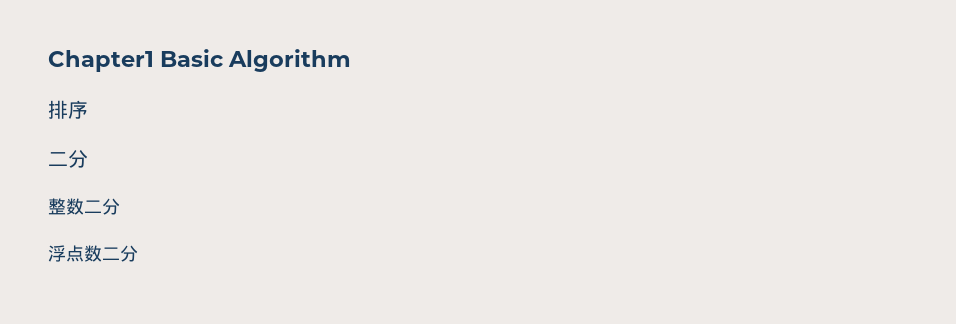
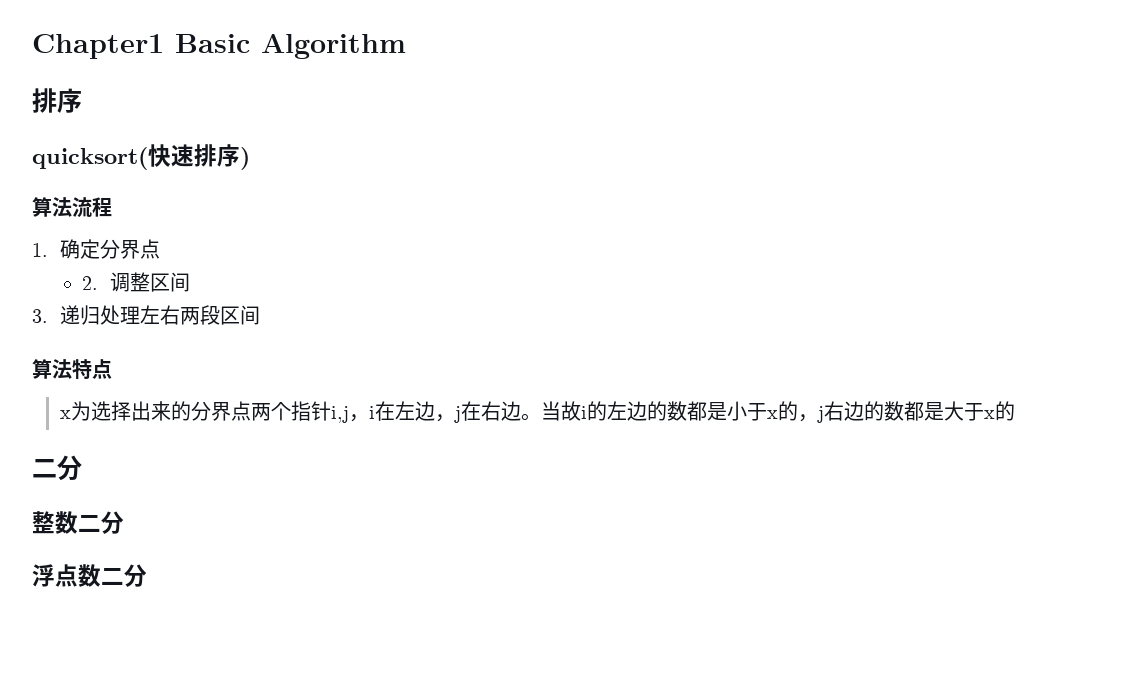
(88, 109) none -> [32,144,250,170] [32,197,112,218] [32,239,160,259] [81,272,190,292] [32,305,260,325] [32,359,112,380] [59,401,1015,423] // quicksort(快速排序) // 算法流程 // 1.确定分界点 // 2.调整区间 // 3.递归处理左右两段区间 // 算法特点 // x为选择出来的分界点两个指针i,j，i在左边，j在右边。当故i的左边的数都是小于x的，j右边的数都是大于x的

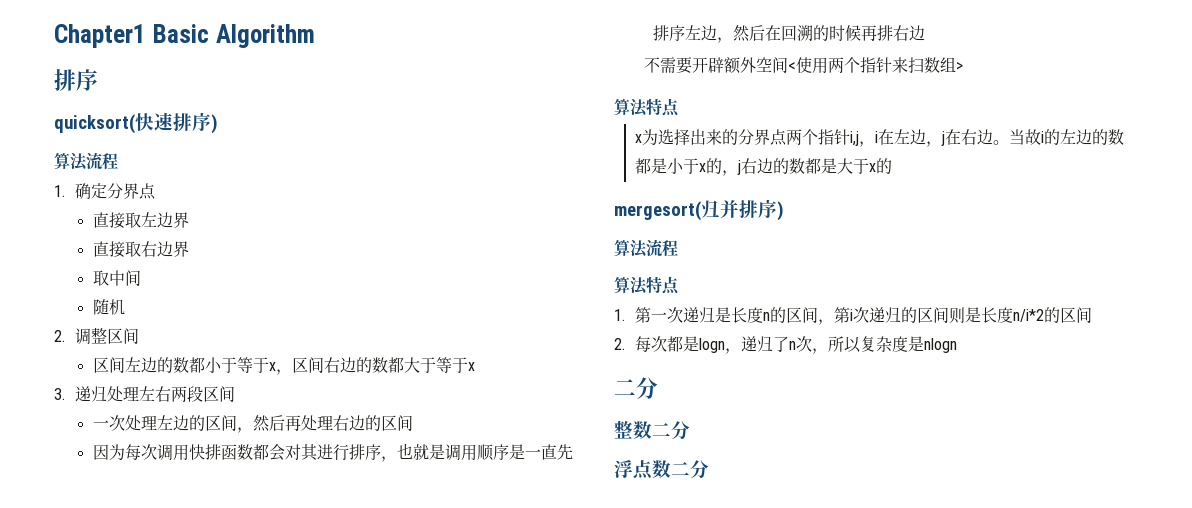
[81,272,190,292] 2.调整区间 -> [92,212,189,229] [92,241,189,258] [92,270,141,286] [92,299,125,315] [54,327,139,345] [92,357,475,375] 直接取左边界 // 直接取右边界 // 取中间 // 随机 // 2.调整区间 // 区间左边的数都小于等于x，区间右边的数都大于等于x
(260, 315) none -> [92,415,413,433] [92,443,573,462] [652,25,925,43] [644,57,964,74] // 一次处理左边的区间，然后再处理右边的区间 // 因为每次调用快排函数都会对其进行排序，也就是调用顺序是一直先排序左边，然后在回溯的时候再排右边 // 不需要开辟额外空间<使用两个指针来扫数组>
(1015, 411) none -> [614,199,784,221] [614,239,678,258] [614,276,679,295] [614,307,1092,325] [614,336,957,354] // mergesort(归并排序) // 算法流程 // 算法特点 // 1.第一次递归是长度n的区间，第i次递归的区间则是长度n/i*2的区间 // 2.每次都是logn，递归了n次，所以复杂度是nlogn

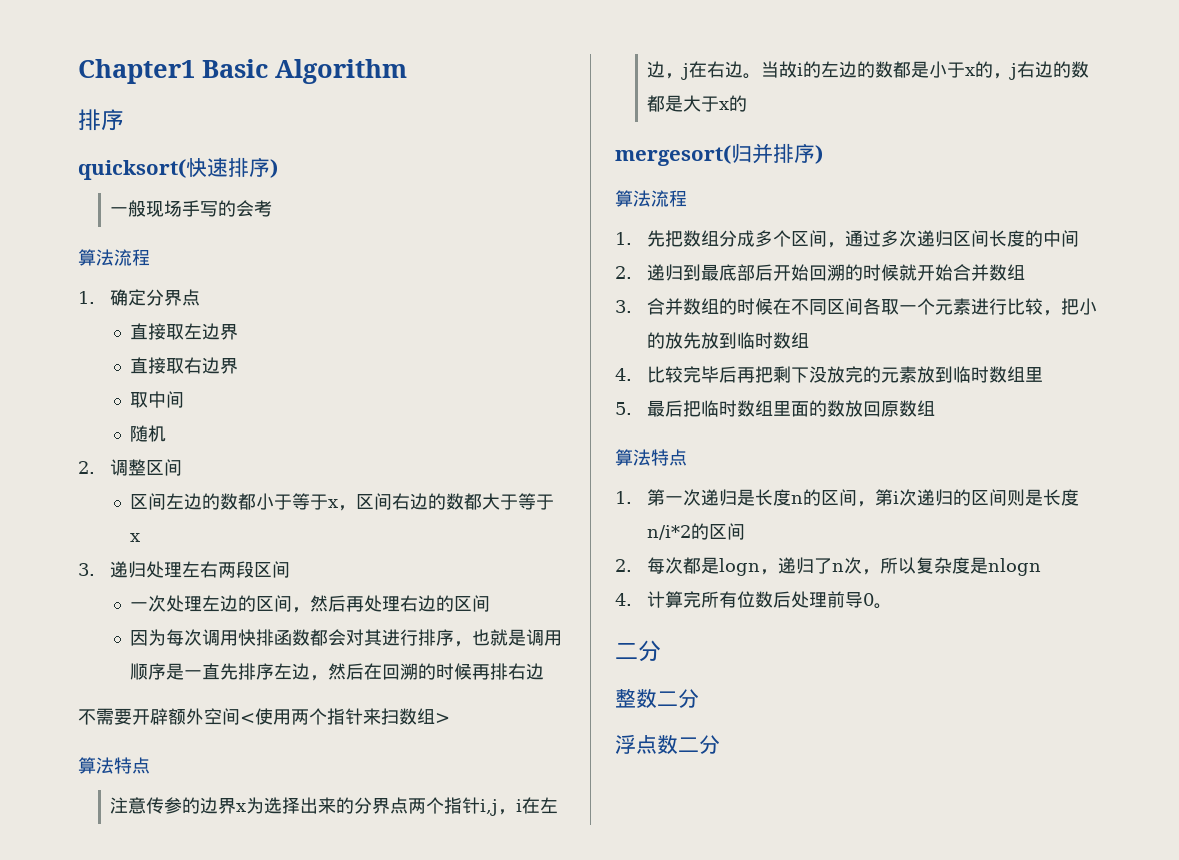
(218, 124) none -> [110,200,273,217] // 一般现场手写的会考
(679, 107) none -> [110,797,237,814] 注意传参的边界
(678, 248) none -> [615,230,1080,248] [615,264,1026,281] [615,298,1098,316] [647,332,810,349] [615,366,1044,383] [615,400,936,417] // 1.先把数组分成多个区间，通过多次递归区间长度的中间 // 2.递归到最底部后开始回溯的时候就开始合并数组 // 3.合并数组的时候在不同区间各取一个元素进行比较，把小的放先放到临时数组 // 4.比较完毕后再把剩下没放完的元素放到临时数组里 // 5.最后把临时数组里面的数放回原数组
(957, 345) none -> [615,591,893,609] // 4.计算完所有位数后处理前导0。

